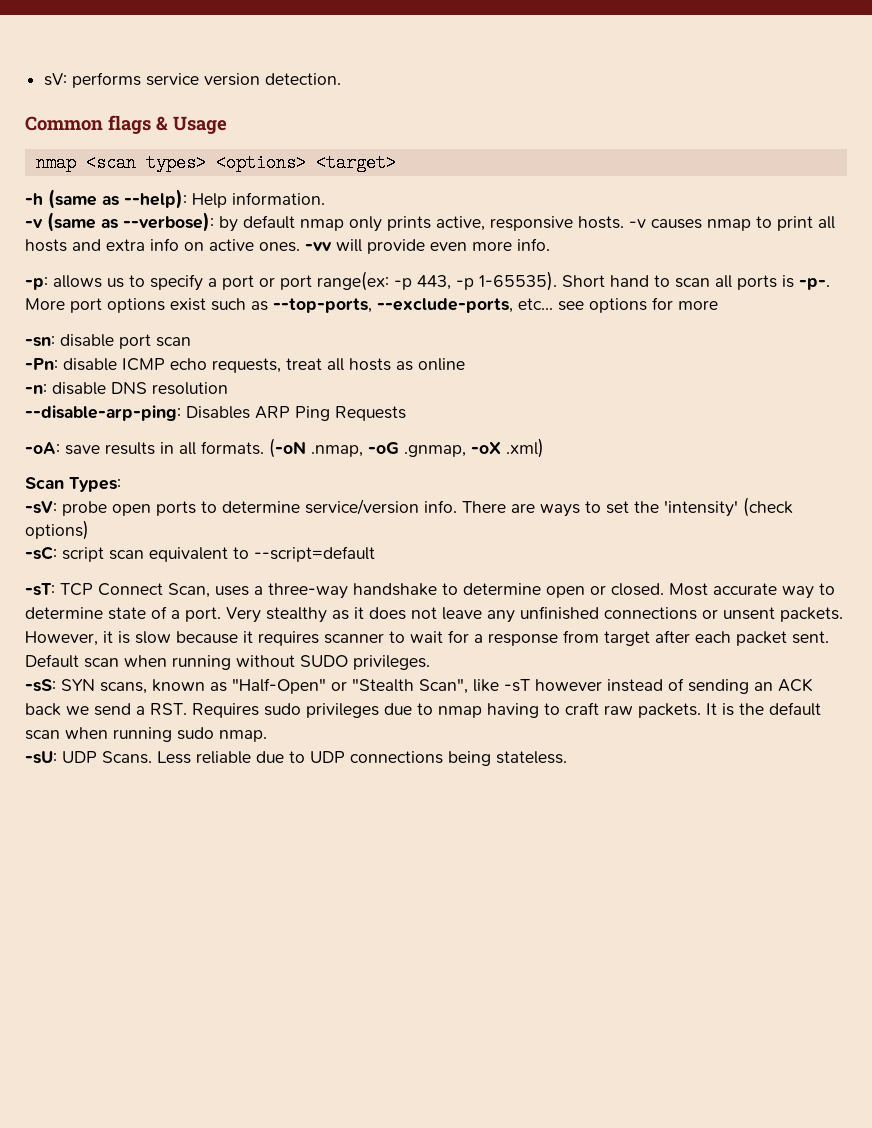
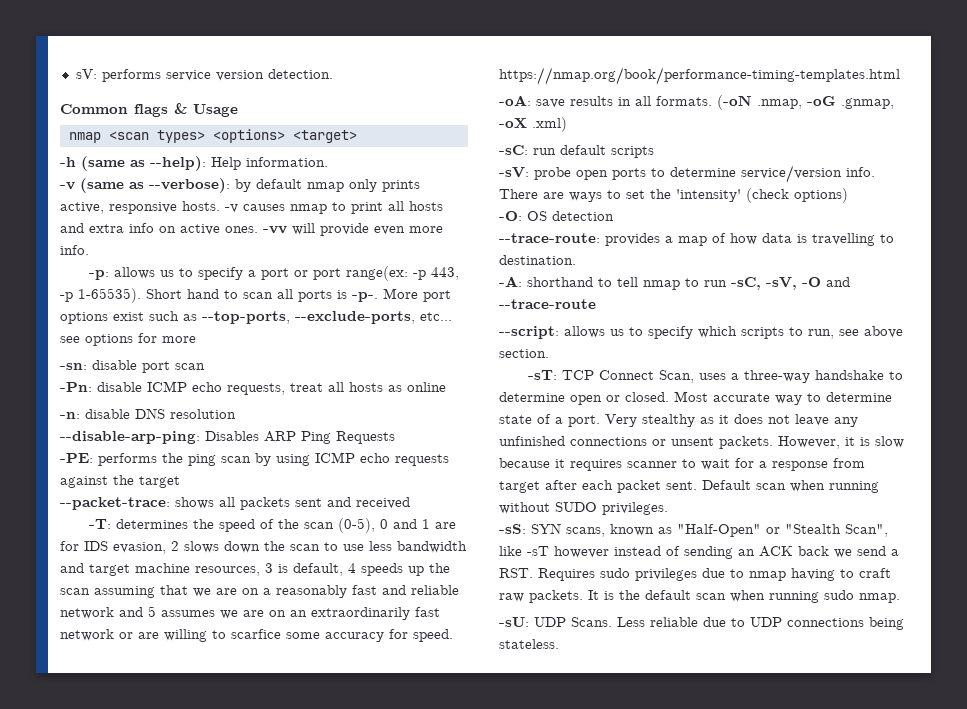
(406, 413) none -> [60,452,449,466] [60,475,180,488] [60,497,410,510] [88,518,456,533] [60,541,467,554] [60,563,450,576] [60,585,459,598] [60,606,440,620] [60,629,453,642] [499,67,900,85] // -PE: performs the ping scan by using ICMP echo requests against the target // --packet-trace: shows all packets sent and received // -T: determines the speed of the scan (0-5), 0 and 1 are for IDS evasion, 2 slows down the scan to use less bandwidth and target machine resources, 3 is default, 4 speeds up the scan assuming that we are on a reasonably fast and reliable network and 5 assumes we are on an extraordinarily fast network or are willing to scarfice some accuracy for speed. https://nmap.org/book/performance-timing-templates.html
[25,477,121,492] Scan Types: -> [499,145,654,158] -sC: run default scripts
[25,546,375,562] -sC: script scan equivalent to --script=default -> [499,211,614,221] [499,233,894,246] [499,255,576,265] [499,276,850,290] [499,299,596,309] [499,326,903,339] [499,349,549,358] -O: OS detection // --trace-route: provides a map of how data is travelling to destination. // -A: shorthand to tell nmap to run -sC, -sV, -O and --trace-route // --script: allows us to specify which scripts to run, see above section.

